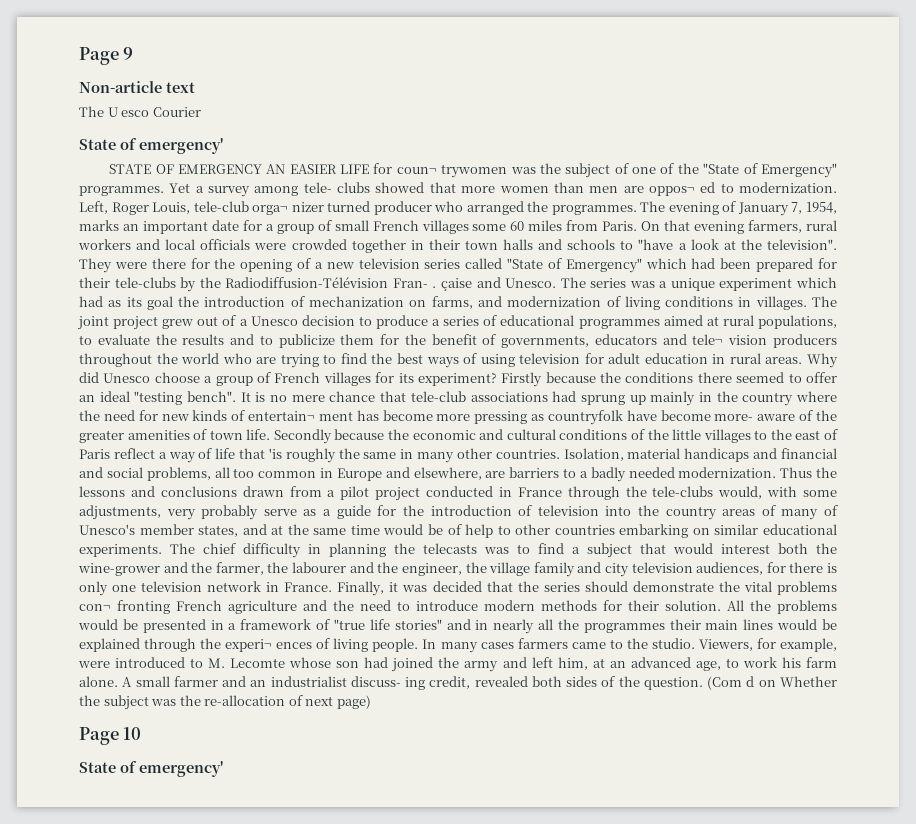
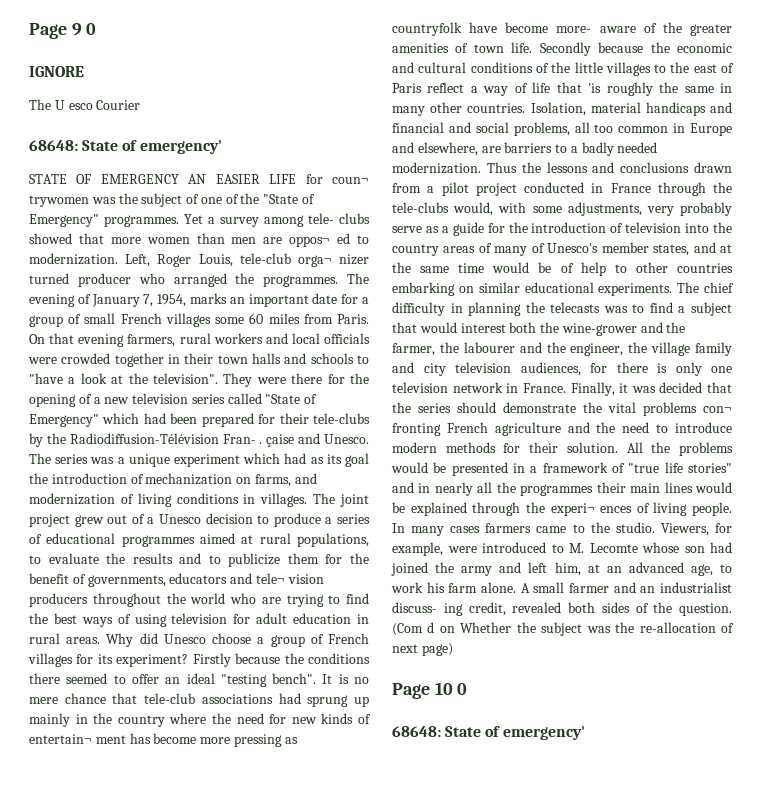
[79,81,195,93] // Non-article text -> [86,23,97,35] [29,66,84,77] 0 // IGNORE
(201, 112) none -> [29,140,78,151] 68648:
(142, 733) // -> [457,683,468,695] [392,726,441,737] 0 // 68648:

